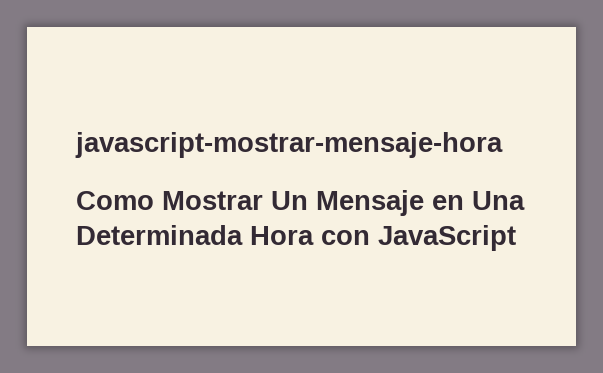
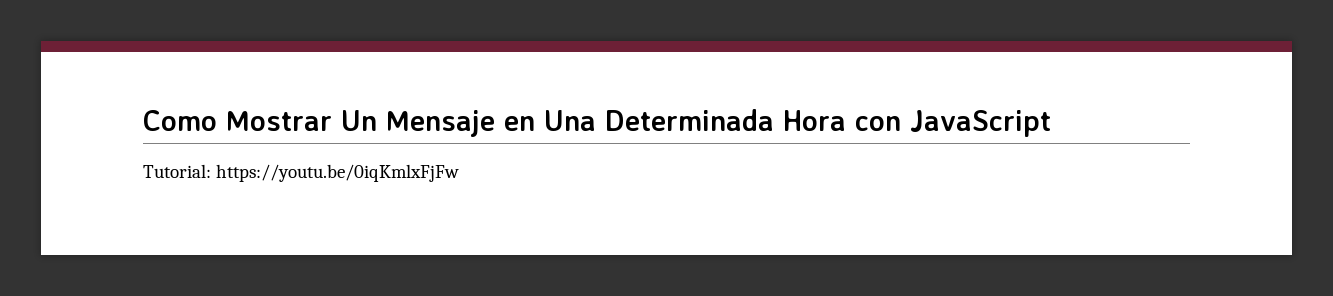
[75,132,503,158] javascript-mostrar-mensaje-hora // -> (143, 120) none
(516, 238) none -> [143,164,460,182] // Tutorial: https://youtu.be/0iqKmlxFjFw

